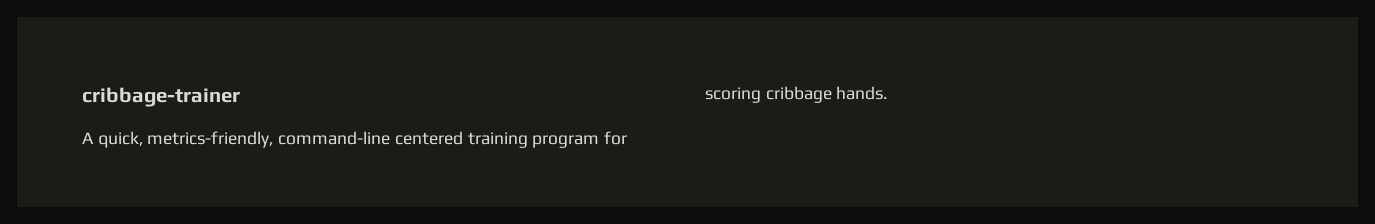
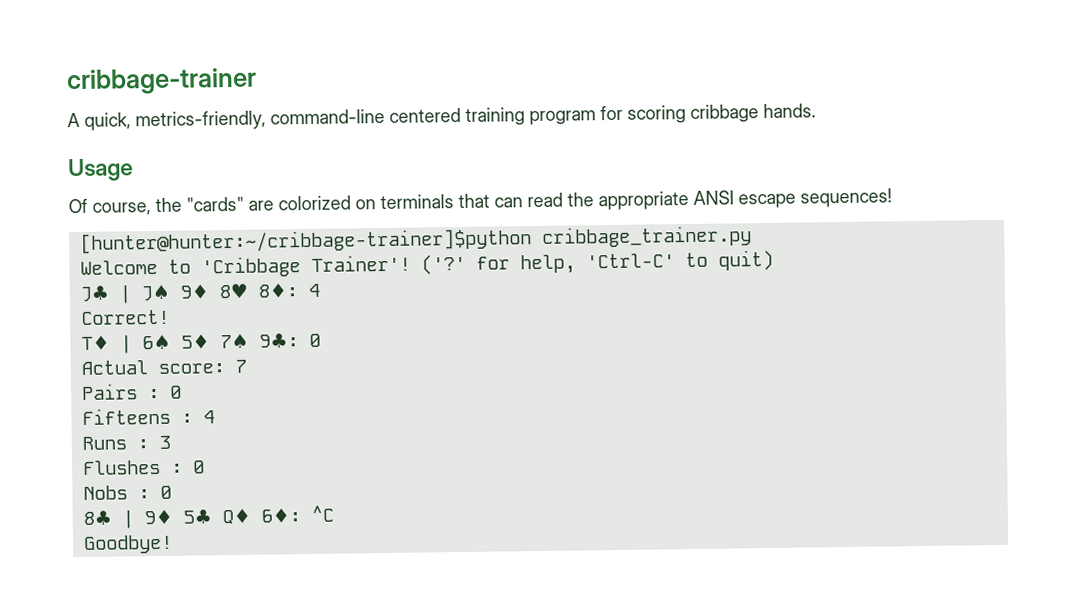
(888, 93) none -> [68,158,133,182] [68,188,892,216] [79,225,752,254] [79,249,774,278] [79,283,320,304] [80,309,170,325] [80,333,321,354] [80,359,247,375] [81,383,182,400] [81,407,215,425] [81,435,171,450] [82,459,205,475] [82,485,172,500] [82,505,334,529] [83,534,173,554] // Usage // Of course, the "cards" are colorized on terminals that can read the appropriate ANSI escape sequences! // [hunter@hunter:~/cribbage-trainer]$python cribbage_trainer.py // Welcome to 'Cribbage Trainer'! ('?' for help, 'Ctrl-C' to quit) // J♣ | J♠ 9♦ 8♥ 8♦: 4 // Correct! // T♦ | 6♠ 5♦ 7♠ 9♣: 0 // Actual score: 7 // Pairs : 0 // Fifteens : 4 // Runs : 3 // Flushes : 0 // Nobs : 0 // 8♣ | 9♦ 5♣ Q♦ 6♦: ^C // Goodbye!

